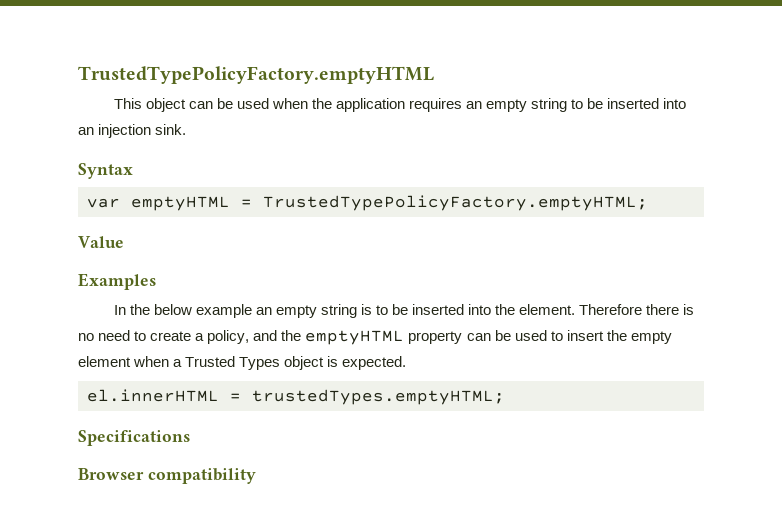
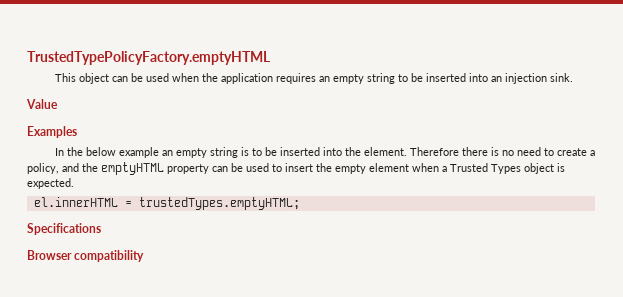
[78,163,133,179] [87,195,648,211] // Syntax // var emptyHTML = TrustedTypePolicyFactory.emptyHTML; -> (573, 77) none

